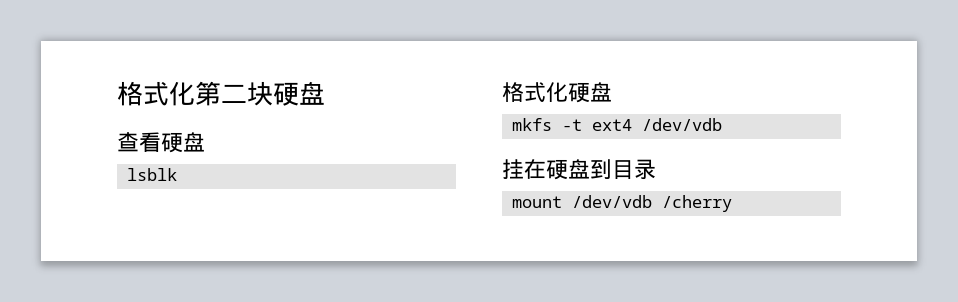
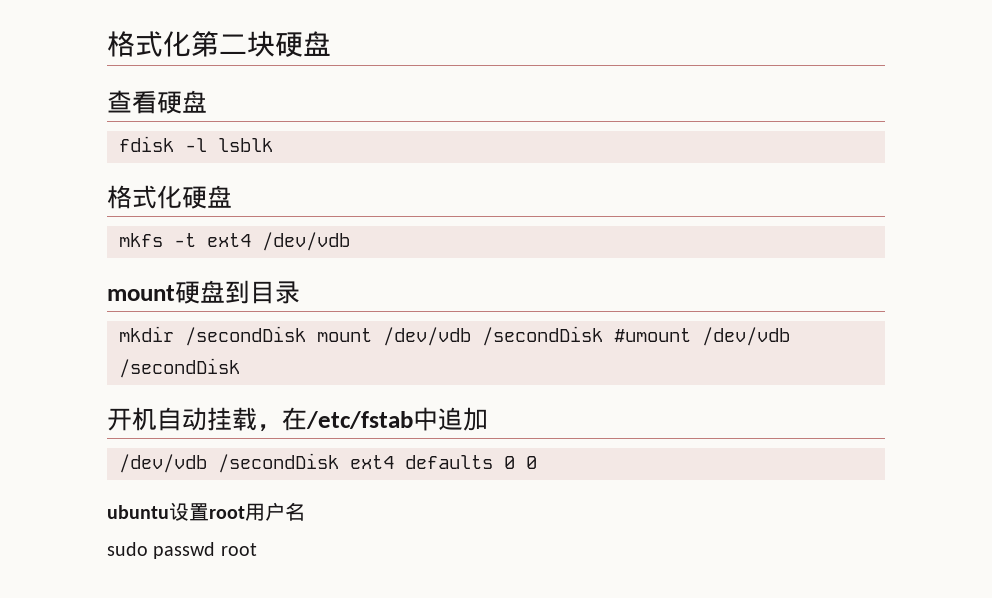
(205, 142) none -> [119,136,207,152] fdisk -l
[502,159,546,179] 挂在 -> [107,285,175,301] mount
[512,195,733,212] mount /dev/vdb /cherry -> [119,326,790,346] [119,358,240,378] [107,407,488,432] [119,453,537,473] [107,502,305,521] [107,542,257,559] mkdir /secondDisk mount /dev/vdb /secondDisk #umount /dev/vdb /secondDisk // 开机自动挂载，在/etc/fstab中追加 // /dev/vdb /secondDisk ext4 defaults 0 0 // ubuntu设置root用户名 // sudo passwd root

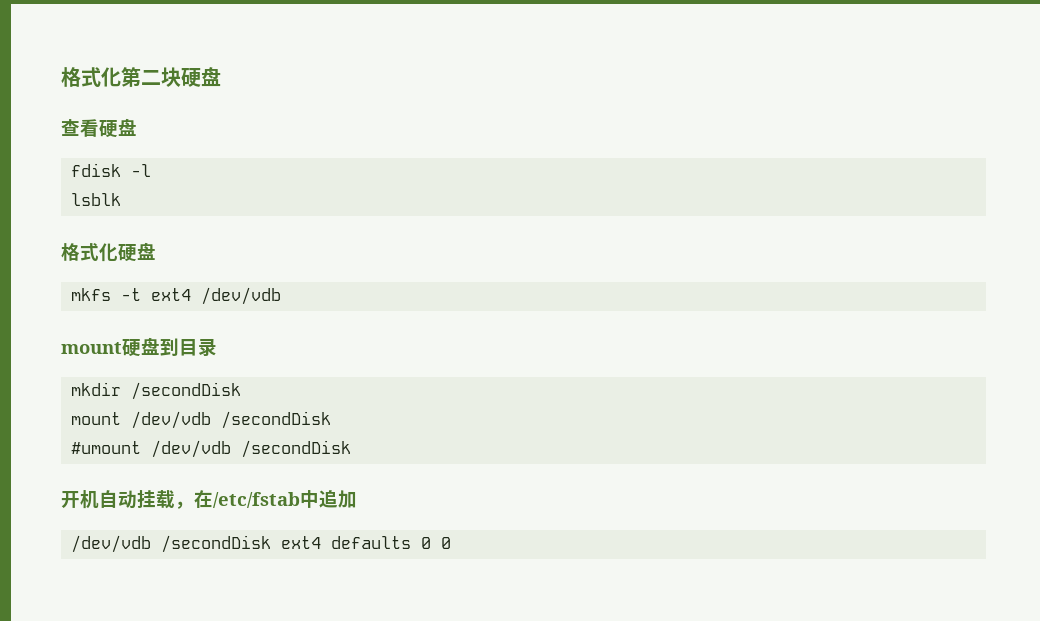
(207, 145) none -> (151, 170) //
(306, 336) none -> (241, 391) //
(603, 336) none -> (331, 420) //
[107,502,305,521] [107,542,257,559] // ubuntu设置root用户名 // sudo passwd root -> (451, 543) none

